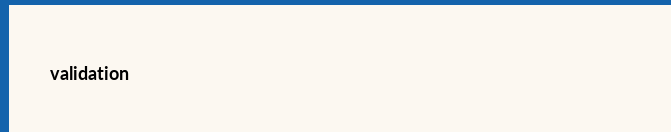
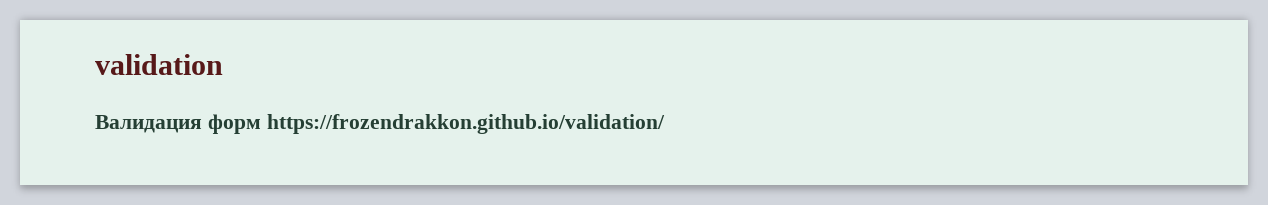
(129, 73) none -> [95,114,665,134] // Валидация форм https://frozendrakkon.github.io/validation/

